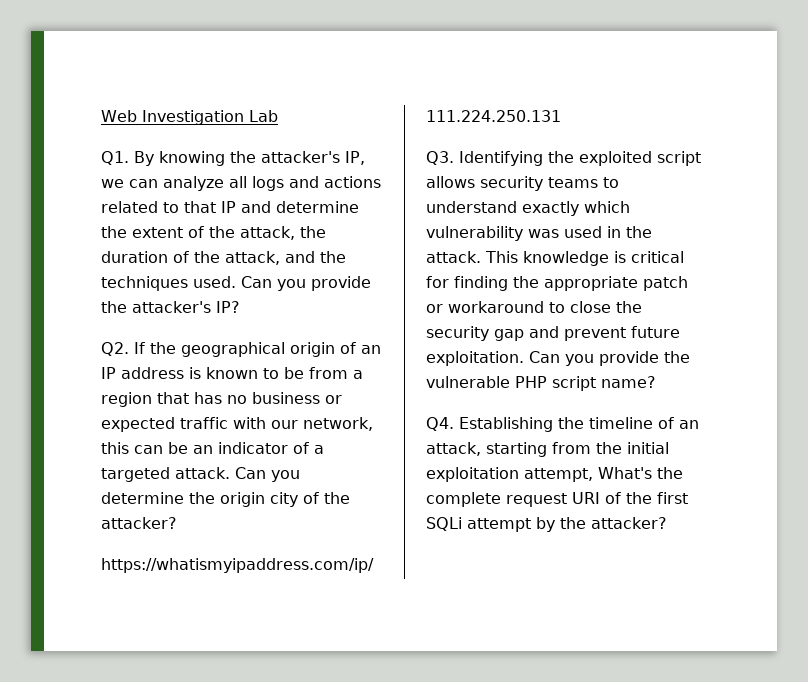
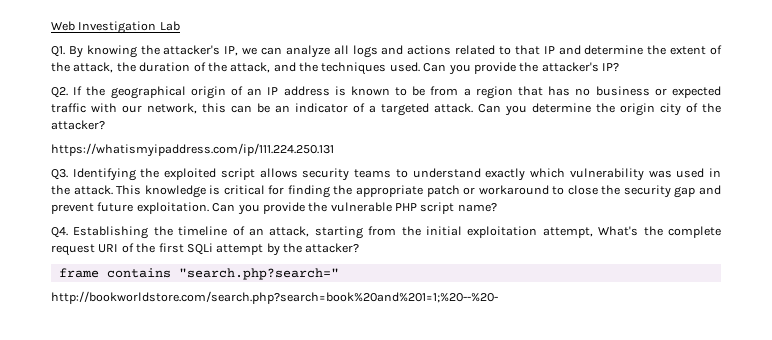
(667, 523) none -> [58,268,339,280] [51,291,498,304] // frame contains "search.php?search=" // http://bookworldstore.com/search.php?search=book%20and%201=1;%20--%20-

